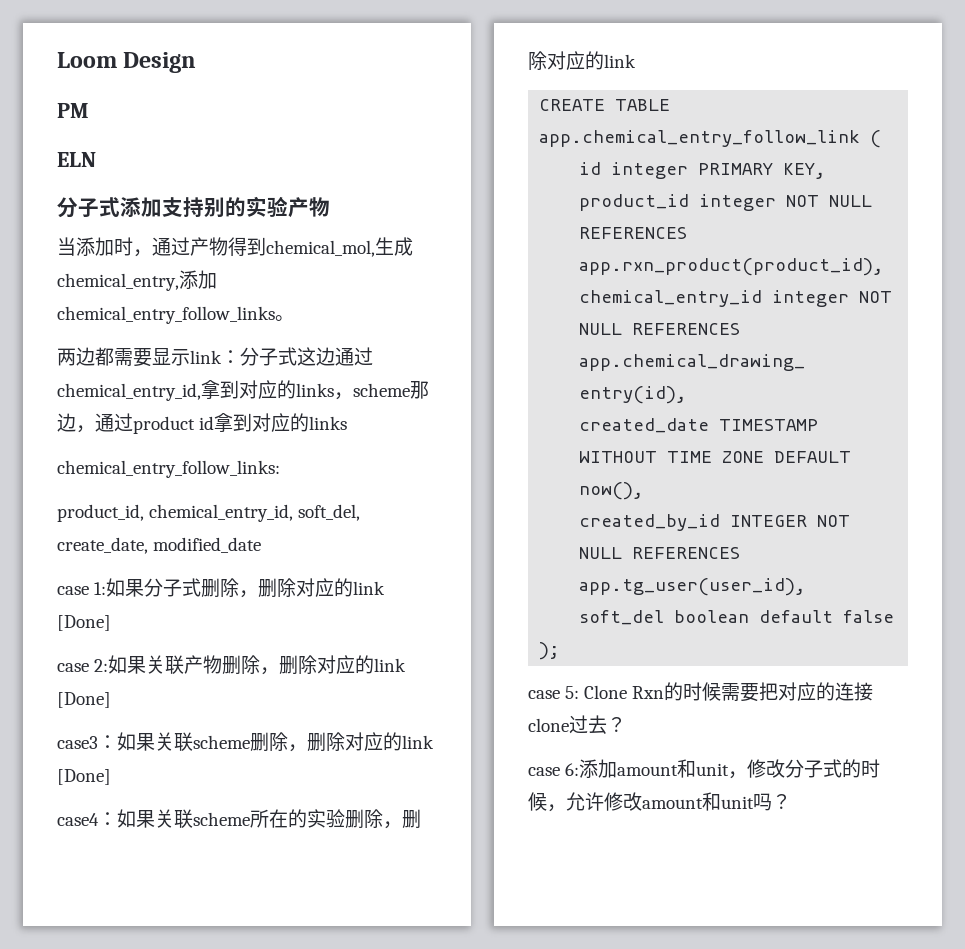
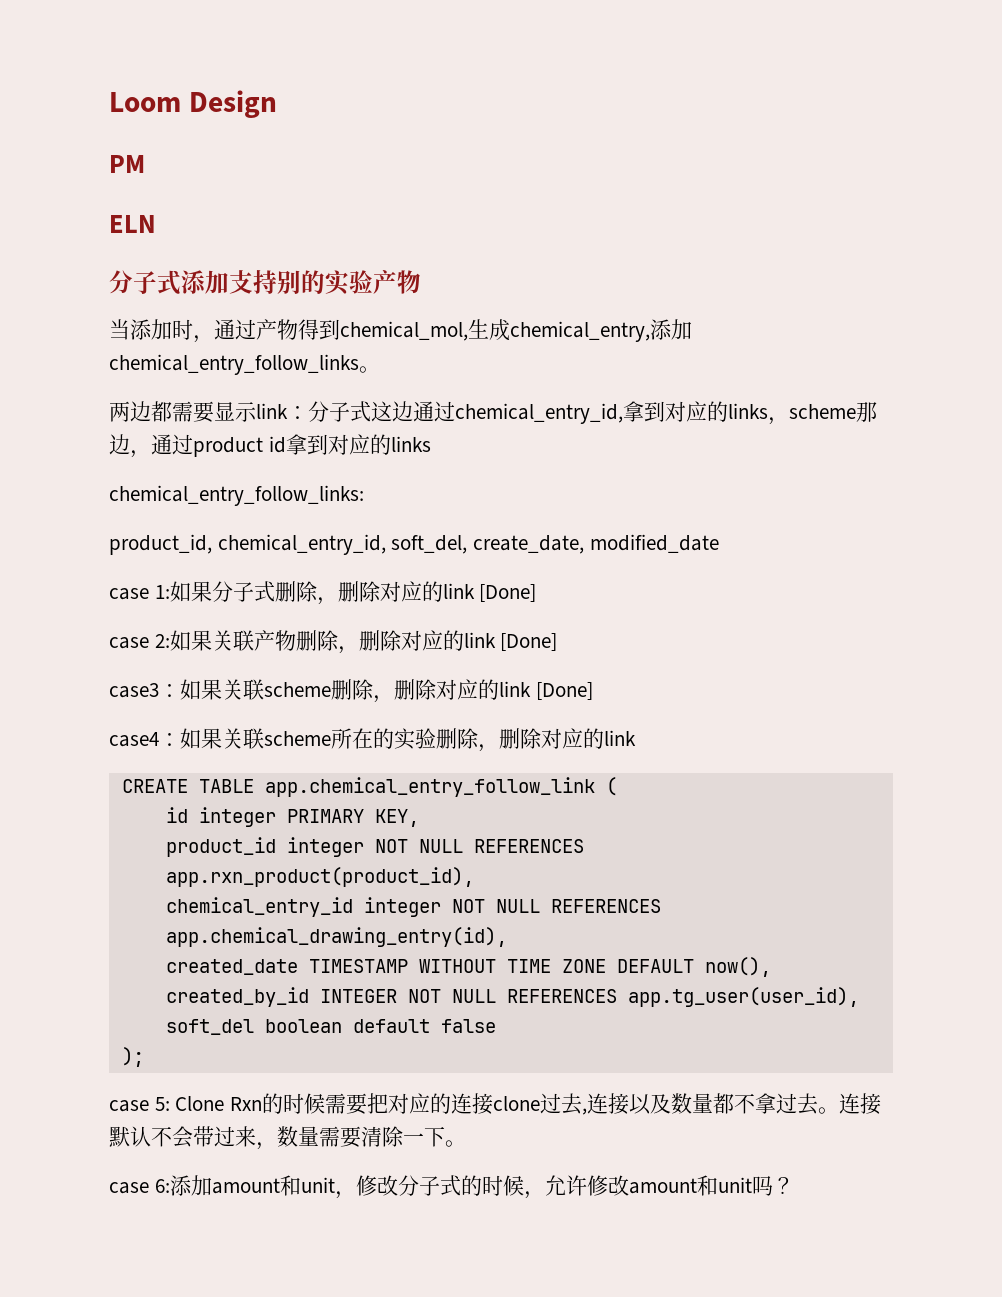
[607,717,626,732] ？ -> [582,1093,882,1115] [109,1126,466,1150] ,连接以及数量都不拿过去。连接默认不会带过来，数量需要清除一下。

